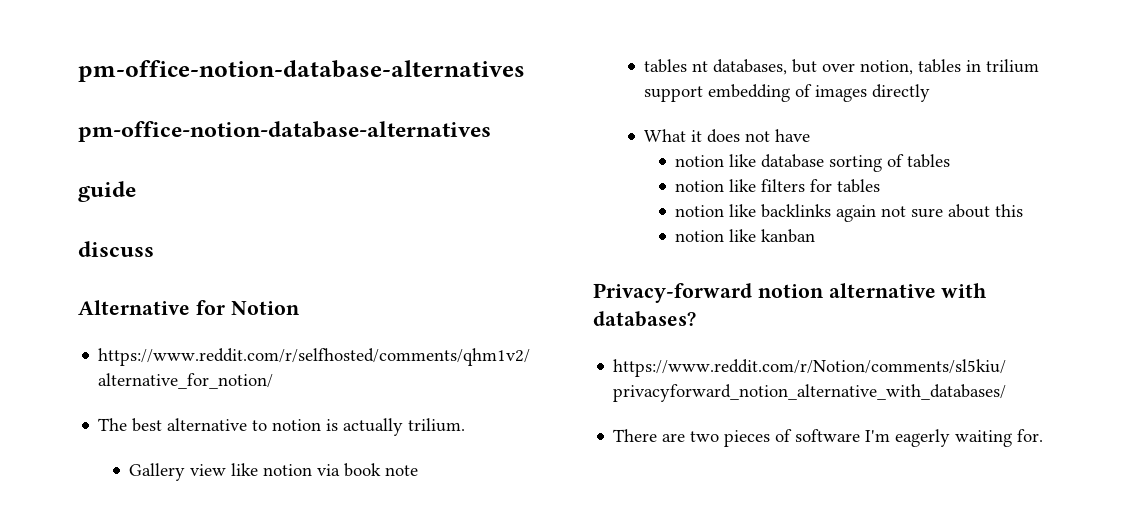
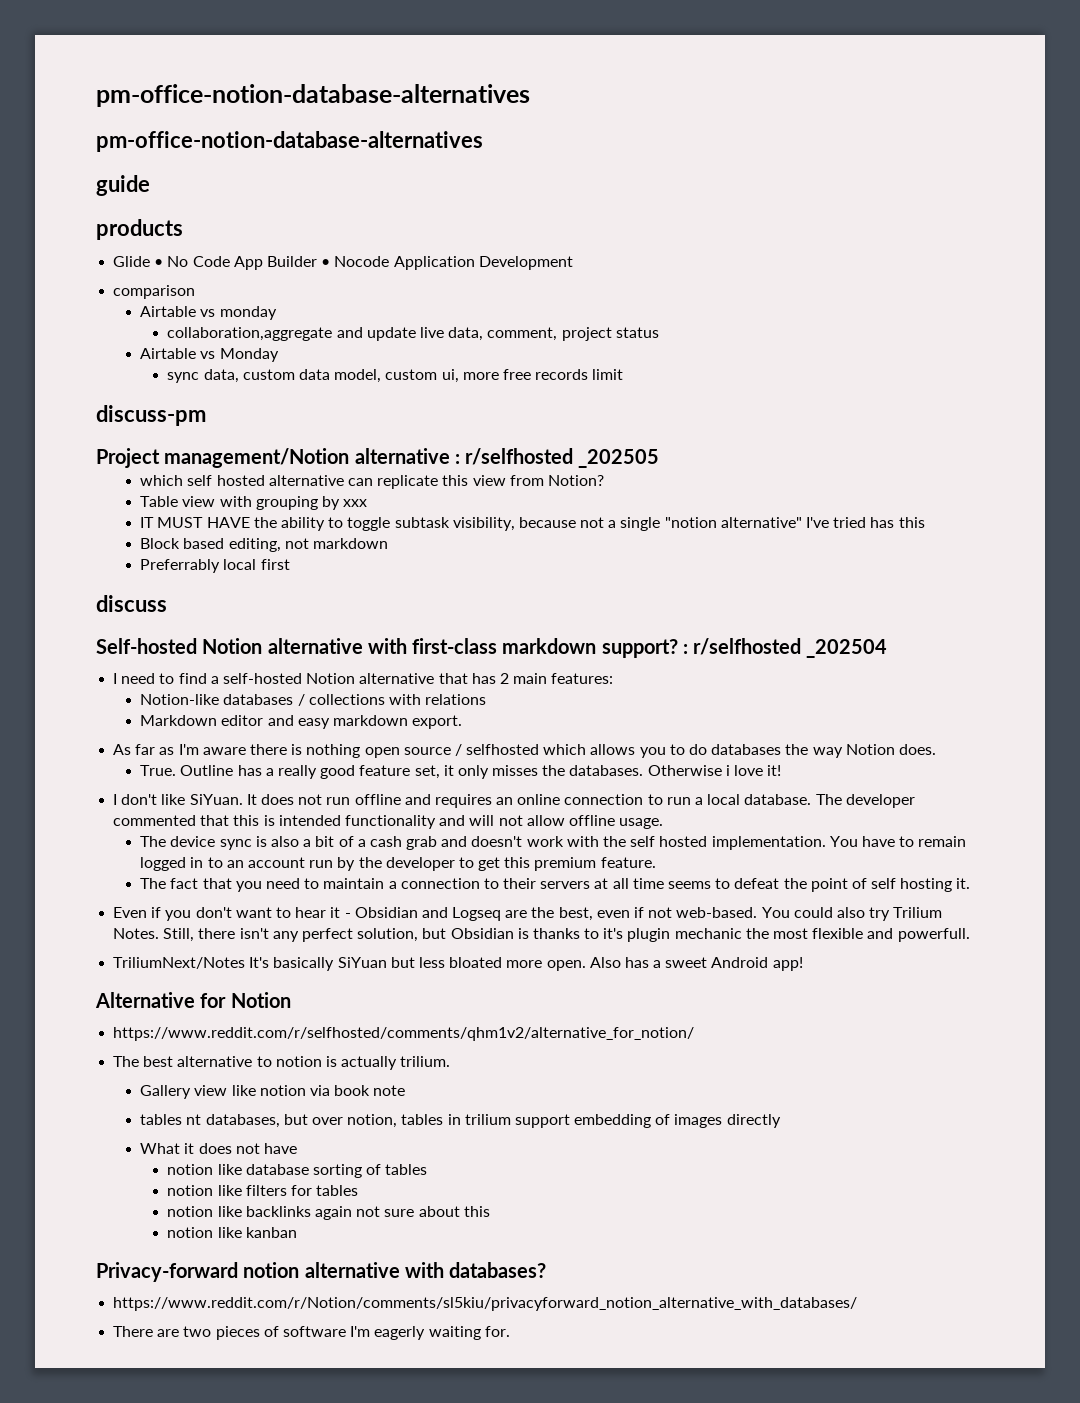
[78,241,154,257] discuss -> [96,219,183,240] [113,256,573,270] [113,285,196,299] [140,306,277,320] [167,327,659,341] [140,348,279,362] [167,369,624,383] [96,405,206,426] [96,448,660,468] [140,475,604,489] [140,496,368,510] [140,517,925,531] [140,538,388,552] [140,559,290,573] [96,595,167,612] [96,638,888,658] [113,673,614,684] [140,694,487,706] [140,715,463,729] [113,744,936,758] [140,765,782,779] [113,794,915,808] [113,815,664,829] [140,836,967,850] [140,857,656,871] [140,878,971,892] [113,907,943,921] [113,928,970,942] [113,957,803,971] products // Glide • No Code App Builder • Nocode Application Development // comparison // Airtable vs monday // collaboration,aggregate and update live data, comment, project status // Airtable vs Monday // sync data, custom data model, custom ui, more free records limit // discuss-pm // Project management/Notion alternative : r/selfhosted _202505 // which self hosted alternative can replicate this view from Notion? // Table view with grouping by xxx // IT MUST HAVE the ability to toggle subtask visibility, because not a single "notion alternative" I've tried has this // Block based editing, not markdown // Preferrably local first // discuss // Self-hosted Notion alternative with first-class markdown support? : r/selfhosted _202504 // I need to find a self-hosted Notion alternative that has 2 main features: // Notion-like databases / collections with relations // Markdown editor and easy markdown export. // As far as I'm aware there is nothing open source / selfhosted which allows you to do databases the way Notion does. // True. Outline has a really good feature set, it only misses the databases. Otherwise i love it! // I don't like SiYuan. It does not run offline and requires an online connection to run a local database. The developer commented that this is intended functionality and will not allow offline usage. // The device sync is also a bit of a cash grab and doesn't work with the self hosted implementation. You have to remain logged in to an account run by the developer to get this premium feature. // The fact that you need to maintain a connection to their servers at all time seems to defeat the point of self hosting it. // Even if you don't want to hear it - Obsidian and Logseq are the best, even if not web-based. You could also try Trilium Notes. Still, there isn't any perfect solution, but Obsidian is thanks to it's plugin mechanic the most flexible and powerfull. // TriliumNext/Notes It's basically SiYuan but less bloated more open. Also has a sweet Android app!

